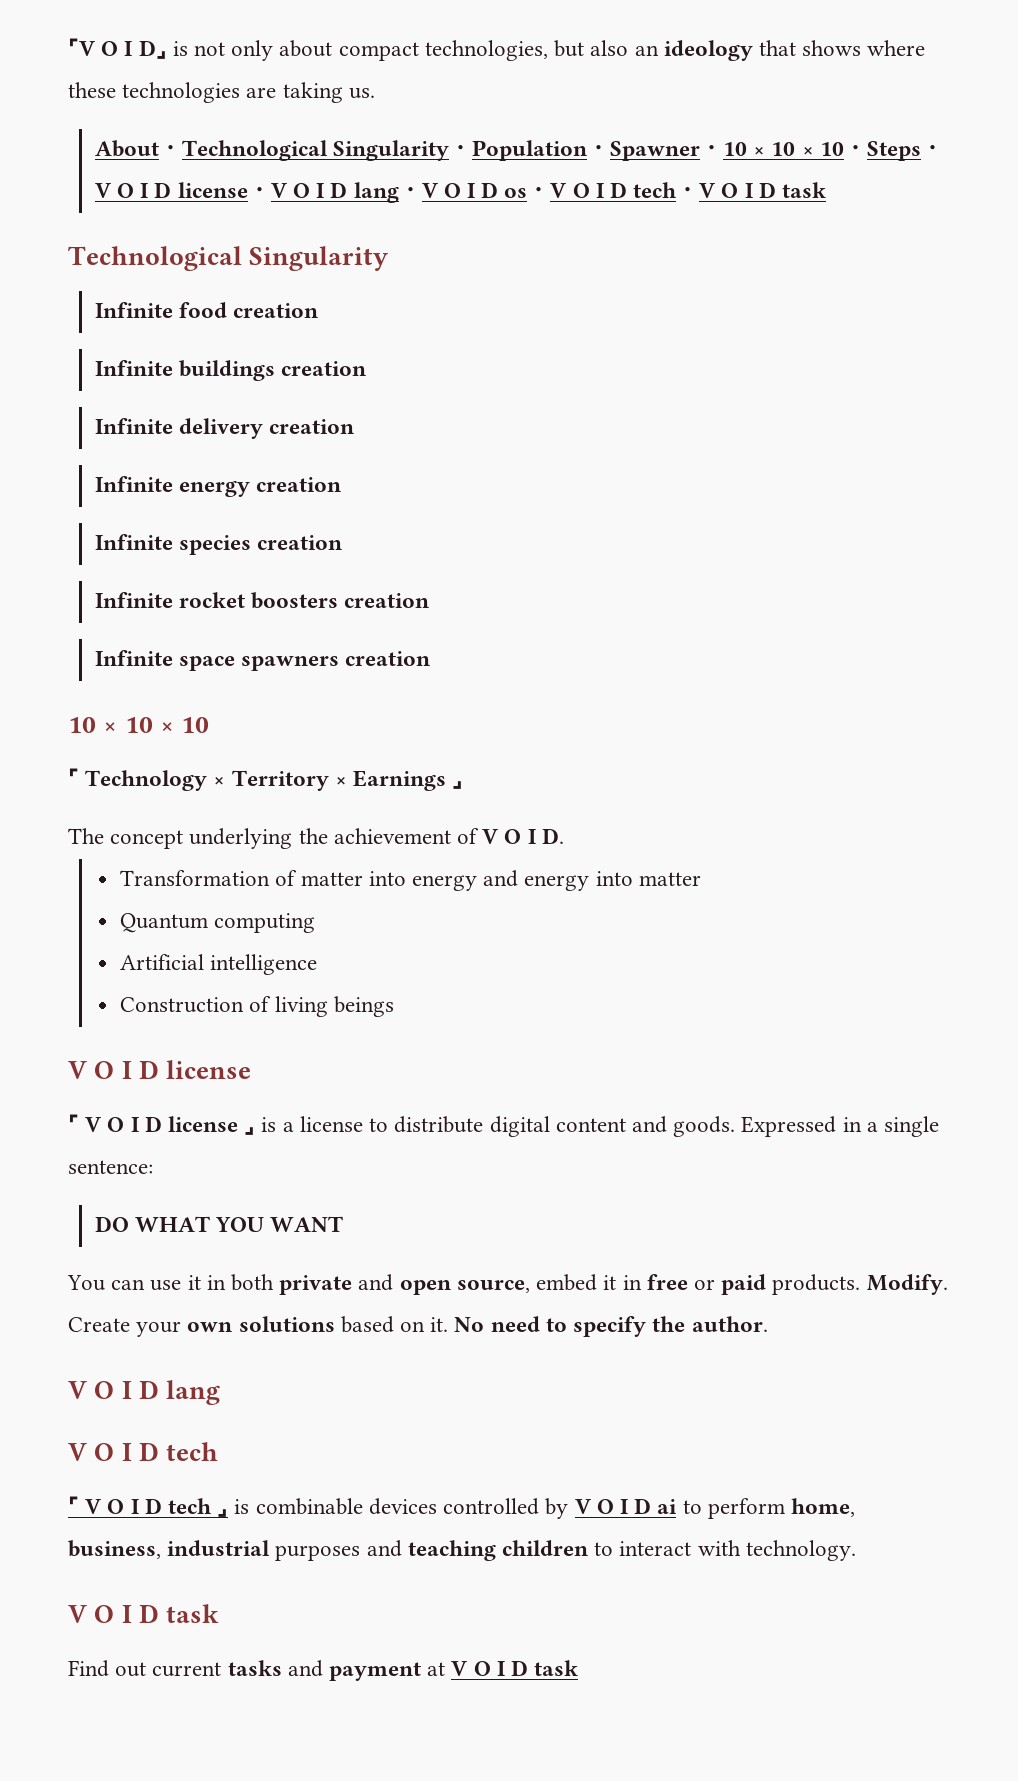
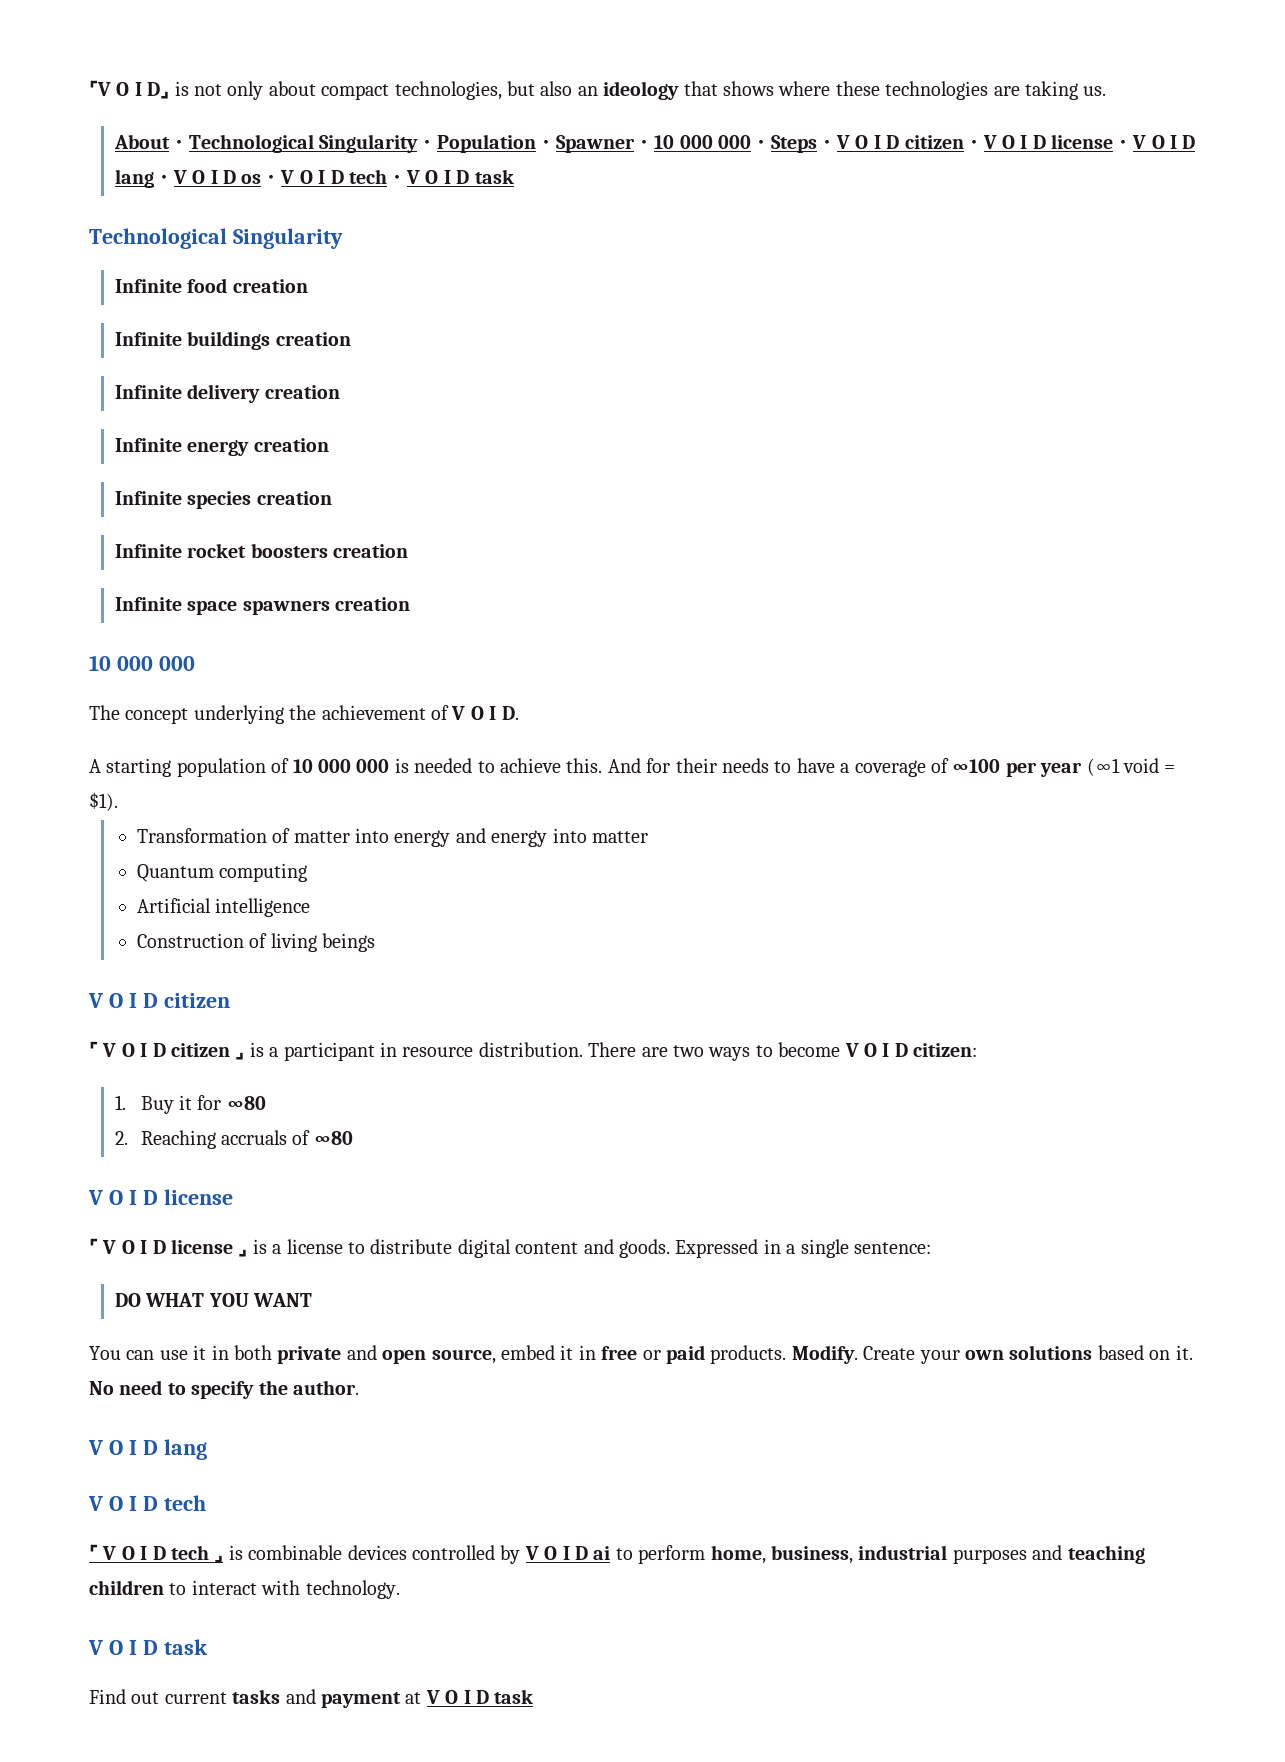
[753,142,844,156] × 10 × 10 -> [679,135,752,149] 000 000
(172, 190) none -> [904,135,1046,149] citizen・V O I D
[103,717,210,733] [68,768,464,791] × 10 × 10 // ⌜ Technology × Territory × Earnings ⌟ -> [116,656,195,671] 000 000
(564, 836) none -> [89,758,1176,777] [89,792,118,811] // A starting population of 10 000 000 is needed to achieve this. And for their needs to have a coverage of ∞100 per year (∞1 void = $1).
(394, 1006) none -> [88,993,230,1008] [89,1041,978,1061] [114,1095,266,1114] [114,1130,353,1149] // V O I D citizen // ⌜ V O I D citizen ⌟ is a participant in resource distribution. There are two ways to become V O I D citizen: // 1. Buy it for ∞80 // 2. Reaching accruals of ∞80

